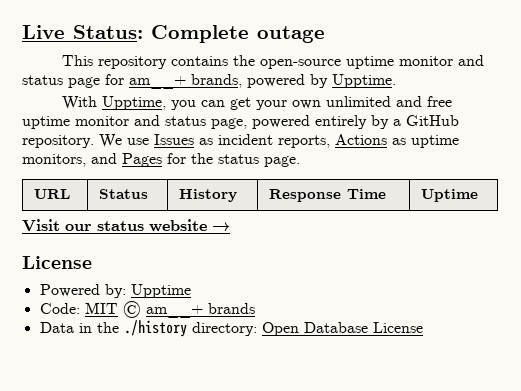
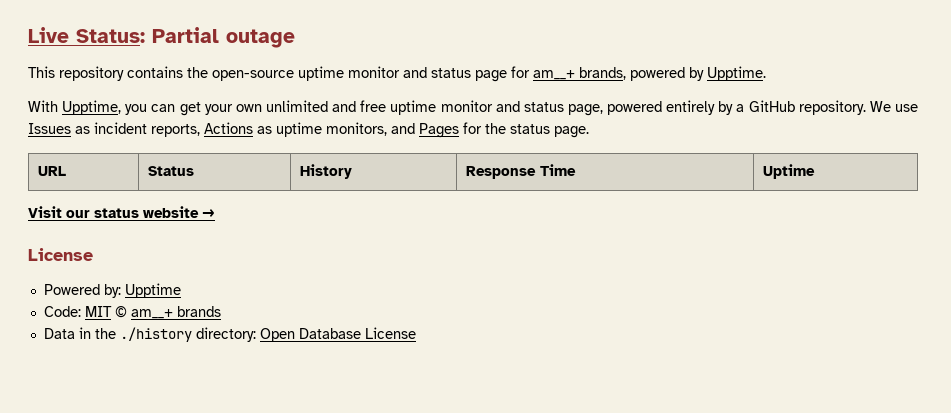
[151,25,249,43] Complete -> [152,27,219,43] Partial

